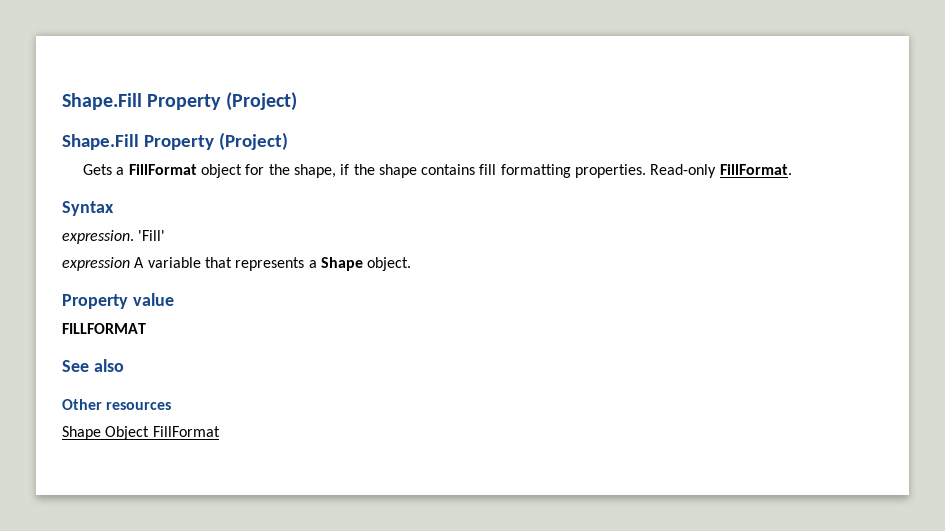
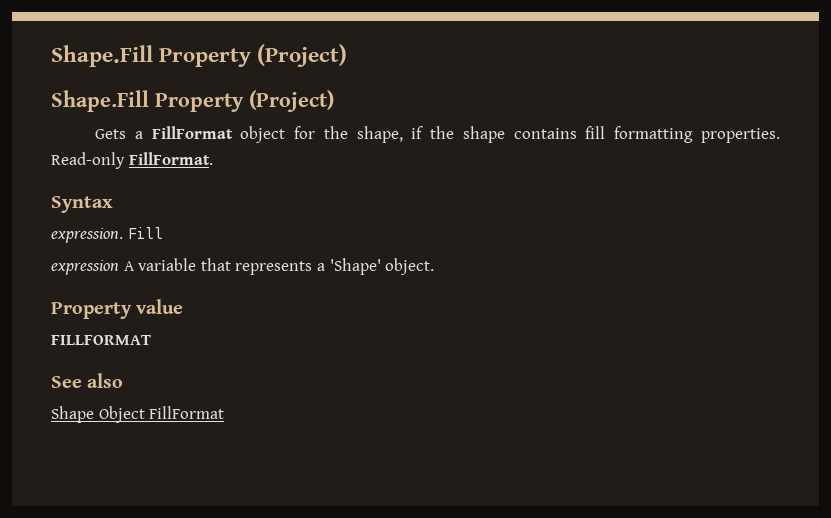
[138,230,166,241] 'Fill' -> [127,227,163,239] Fill
[320,257,363,271] Shape -> [329,258,381,275] 'Shape'
[62,399,172,410] // Other resources -> (124, 380) none

